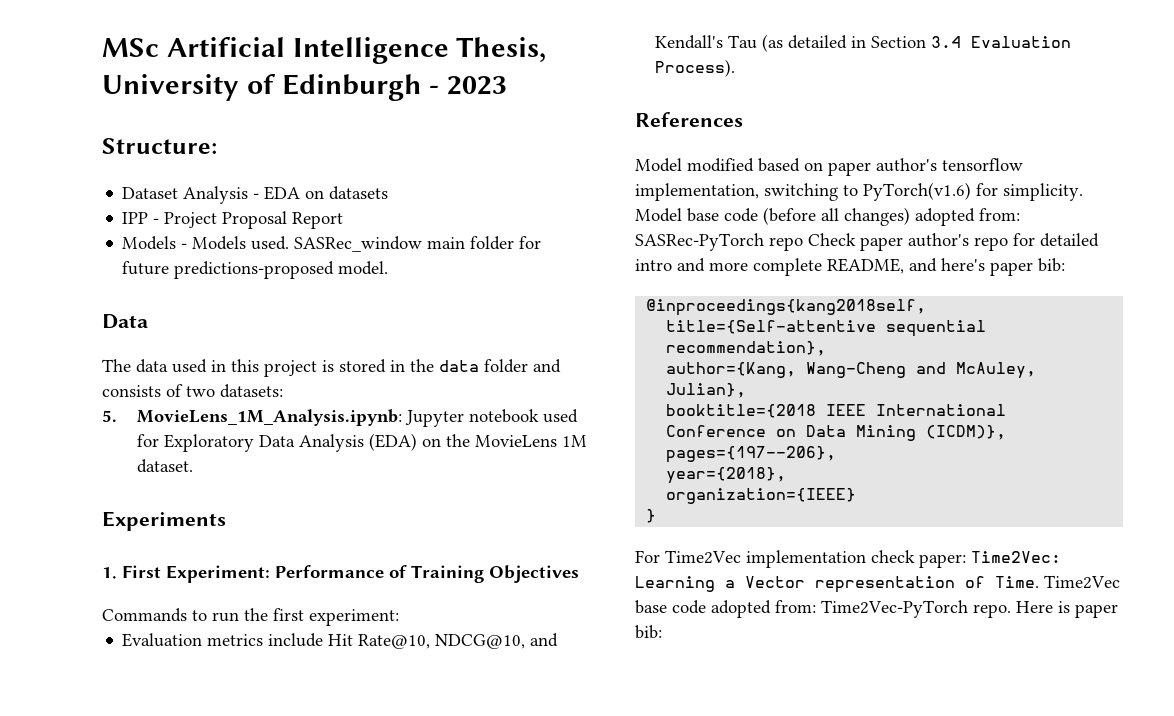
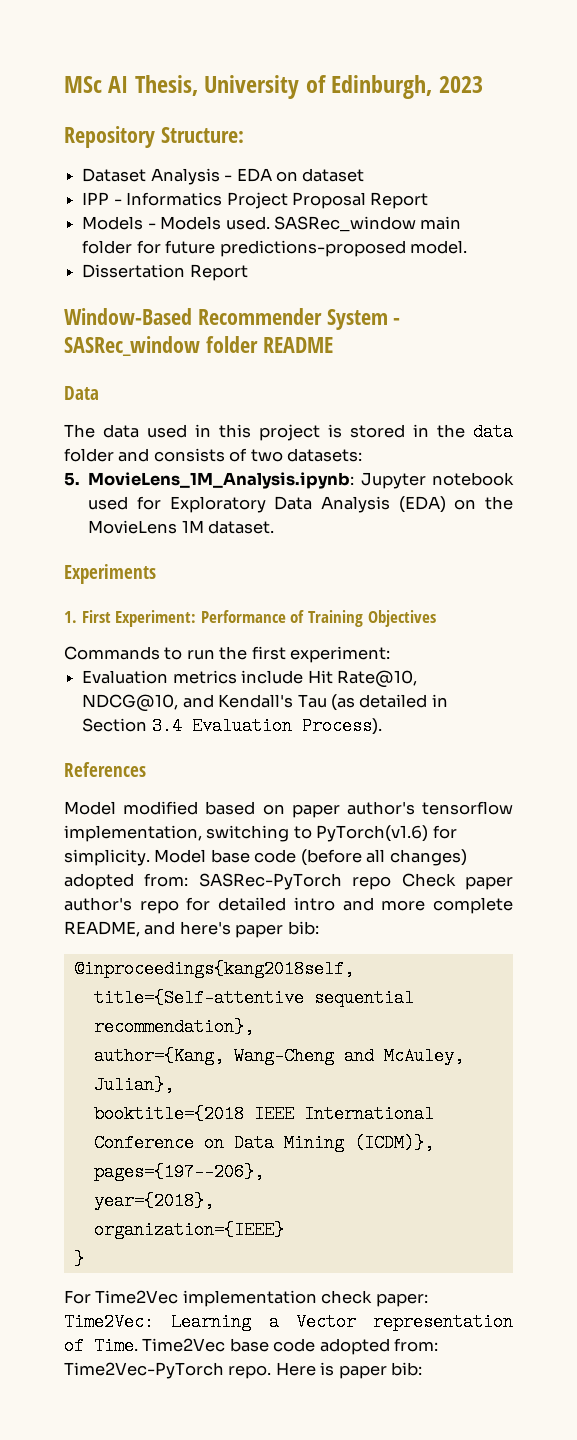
[166,37,449,64] Artificial Intelligence -> [108,76,129,93] AI
[281,74,440,101] Edinburgh - -> [331,75,433,99] Edinburgh,
(508, 85) none -> [64,126,155,148] Repository
[329,186,389,200] datasets -> [302,168,365,182] dataset
(160, 221) none -> [126,192,223,206] Informatics
(389, 268) none -> [82,264,248,281] [64,308,401,330] [64,336,333,356] // Dissertation Report // Window-Based Recommender System - SASRec_window folder README

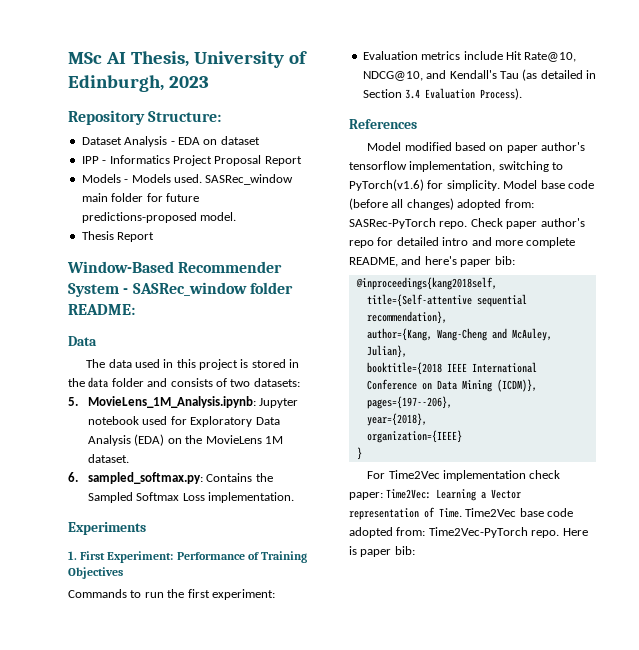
[82,264,186,278] Dissertation -> [81,231,114,240] Thesis
[262,337,333,353] README -> [68,304,135,315] README:
(275, 527) none -> [68,472,273,484] [88,492,295,503] // 6. sampled_softmax.py: Contains the Sampled Softmax Loss implementation.
[352,876,392,890] repo -> [439,221,468,229] repo.

